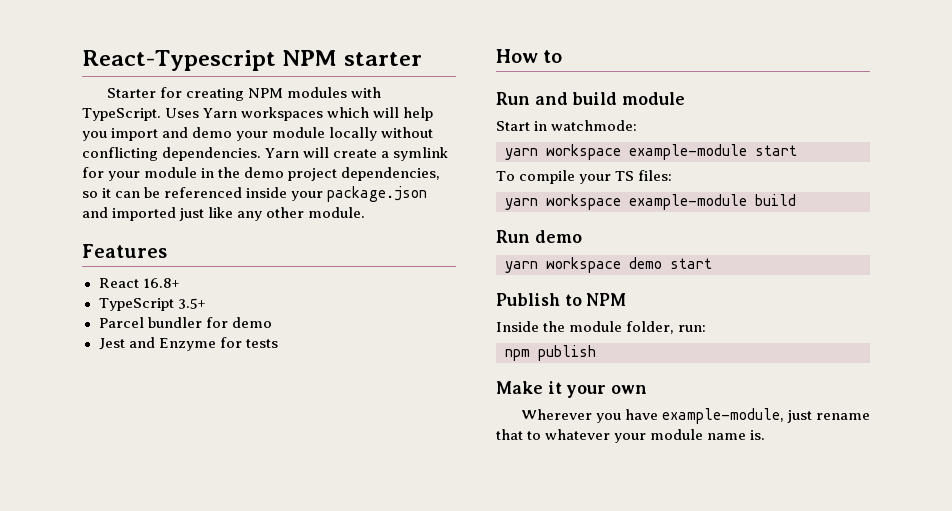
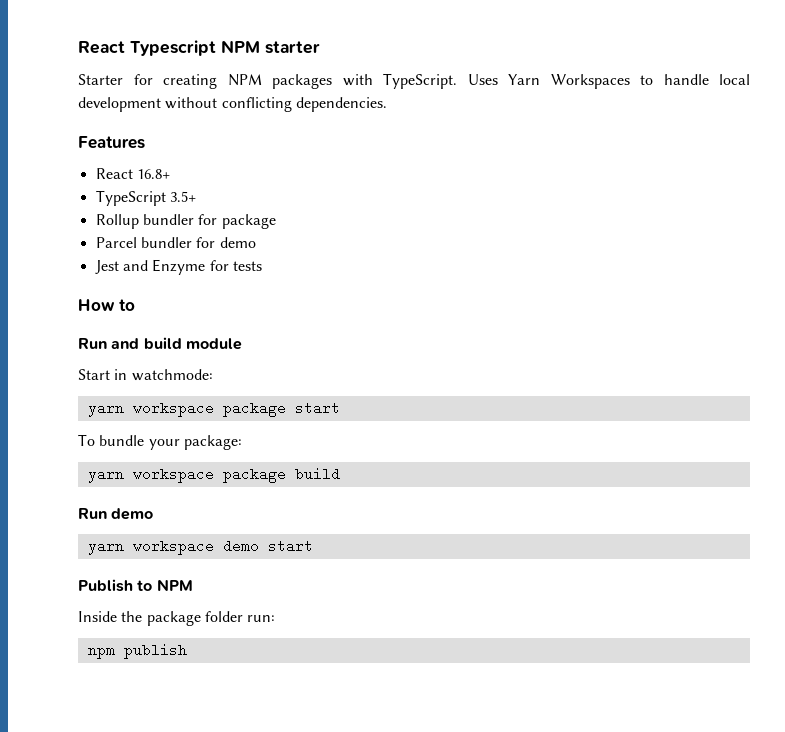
[82,50,276,71] React-Typescript -> [78,40,216,56] React Typescript
[286,87,347,98] modules -> [272,74,332,89] packages
[241,107,434,121] [82,127,434,141] [82,147,449,161] [82,167,441,181] [82,186,428,202] [82,207,366,221] workspaces which will help you import and demo your module locally without conflicting dependencies. Yarn will create a symlink for your module in the demo project dependencies, so it can be referenced inside your package.json and imported just like any other module. -> [550,74,750,89] [78,97,387,112] Workspaces to handle local development without conflicting dependencies.
(206, 303) none -> [95,214,276,229] // Rollup bundler for package
[629,144,747,160] example-module -> [222,401,286,417] package
[519,170,673,184] [505,194,747,210] compile your TS files: // yarn workspace example-module -> [99,435,242,450] [87,467,286,483] bundle your package: // yarn workspace package
[569,321,675,334] module folder, -> [146,611,243,626] package folder
[496,381,648,398] [520,408,870,424] [496,429,766,443] // Make it your own // Wherever you have example-module, just rename that to whatever your module name is. -> (187, 651) none

